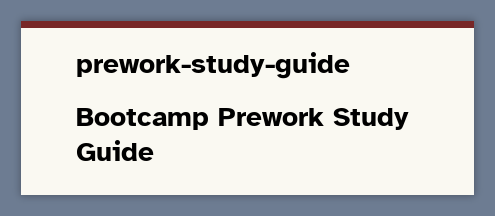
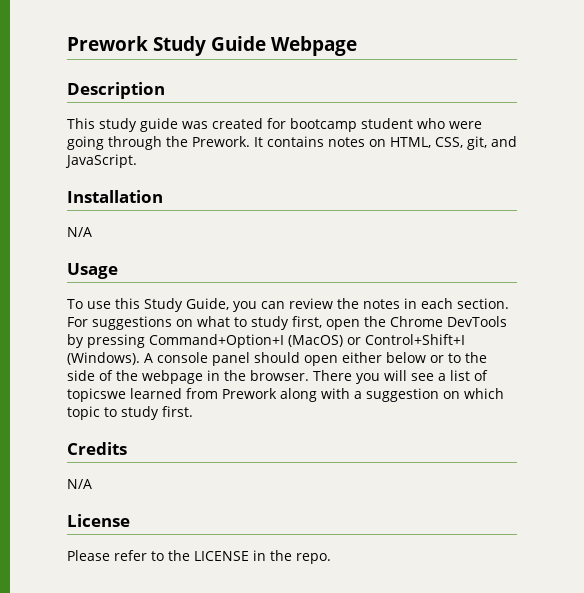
[76,52,350,79] [76,108,209,130] prework-study-guide // Bootcamp -> (67, 43) none
(154, 150) none -> [271,36,358,56] [67,82,165,99] [67,118,482,132] [67,136,517,150] [65,154,137,168] [67,190,163,203] [67,227,92,237] [67,263,118,279] [67,298,509,312] [67,316,507,330] [67,334,465,348] [67,352,487,366] [67,370,488,384] [67,388,504,402] [67,406,193,420] [67,442,127,455] [67,479,92,489] [67,514,130,527] [67,550,331,564] Webpage // Description // This study guide was created for bootcamp student who were going through the Prework. It contains notes on HTML, CSS, git, and JavaScript. // Installation // N/A // Usage // To use this Study Guide, you can review the notes in each section. For suggestions on what to study first, open the Chrome DevTools by pressing Command+Option+I (MacOS) or Control+Shift+I (Windows). A console panel should open either below or to the side of the webpage in the browser. There you will see a list of topicswe learned from Prework along with a suggestion on which topic to study first. // Credits // N/A // License // Please refer to the LICENSE in the repo.

